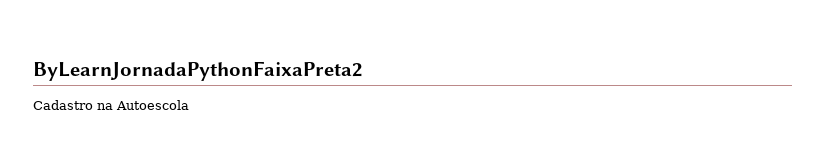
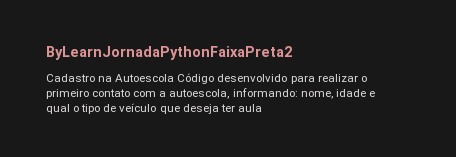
(189, 105) none -> [177,73,367,84] [46,88,375,99] [46,103,262,114] Código desenvolvido para realizar o primeiro contato com a autoescola, informando: nome, idade e qual o tipo de veículo que deseja ter aula

